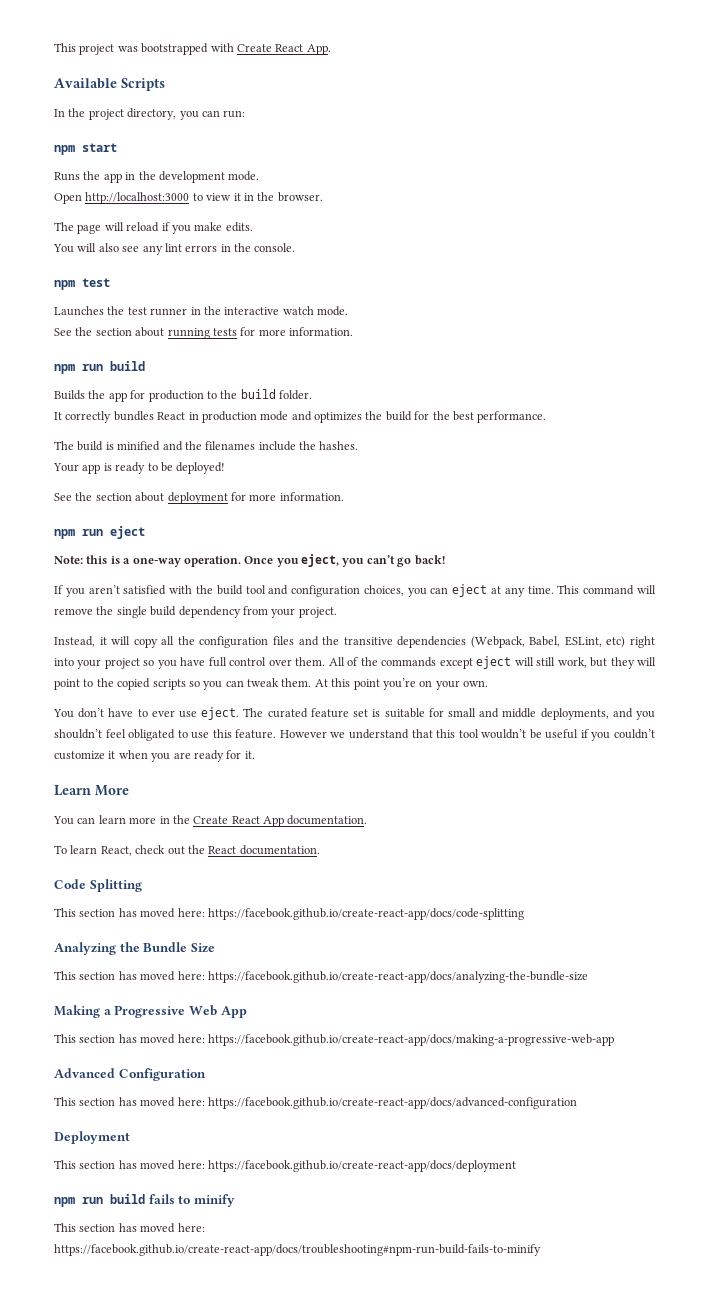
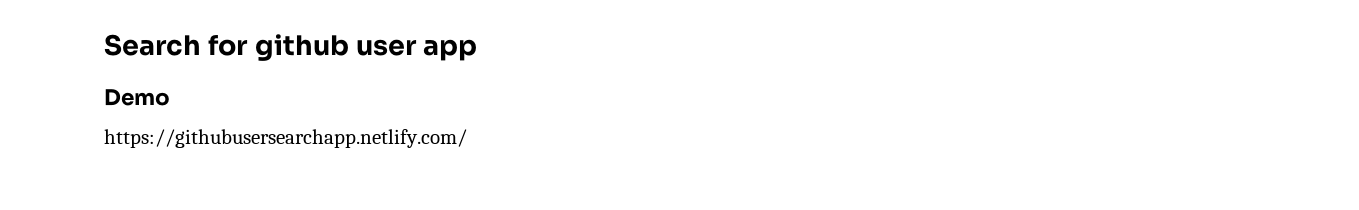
[54,43,331,55] [54,78,165,91] [54,108,246,120] [54,143,117,155] [54,171,260,183] [54,192,323,204] [54,222,253,234] [53,243,296,255] [54,278,110,290] [54,306,348,316] [54,327,353,339] [54,361,145,374] [54,389,312,402] [54,411,547,423] [54,441,359,451] [53,462,226,474] [54,492,344,504] [54,526,145,539] [54,554,445,567] [54,584,656,597] [54,606,337,618] [54,636,655,648] [54,656,657,669] [54,678,488,690] [53,707,656,720] [54,729,655,741] [54,750,255,762] [54,785,129,796] [53,815,368,827] [54,845,320,856] [54,879,142,892] [54,908,524,920] [54,942,215,955] [54,971,588,983] [54,1005,247,1018] [54,1034,614,1046] [54,1068,206,1081] [54,1097,577,1109] [54,1131,130,1144] [54,1160,516,1172] [54,1194,235,1207] [54,1223,205,1233] [54,1244,541,1256] This project was bootstrapped with Create React App. // Available Scripts // In the project directory, you can run: // npm start // Runs the app in the development mode. // Open http://localhost:3000 to view it in the browser. // The page will reload if you make edits. // You will also see any lint errors in the console. // npm test // Launches the test runner in the interactive watch mode. // See the section about running tests for more information. // npm run build // Builds the app for production to the build folder. // It correctly bundles React in production mode and optimizes the build for the best performance. // The build is minified and the filenames include the hashes. // Your app is ready to be deployed! // See the section about deployment for more information. // npm run eject // Note: this is a one-way operation. Once you eject, you can’t go back! // If you aren’t satisfied with the build tool and configuration choices, you can eject at any time. This command will remove the single build dependency from your project. // Instead, it will copy all the configuration files and the transitive dependencies (Webpack, Babel, ESLint, etc) right into your project so you have full control over them. All of the commands except eject will still work, but they will point to the copied scripts so you can tweak them. At this point you’re on your own. // You don’t have to ever use eject. The curated feature set is suitable for small and middle deployments, and you shouldn’t feel obligated to use this feature. However we understand that this tool wouldn’t be useful if you couldn’t customize it when you are ready for it. // Learn More // You can learn more in the Create React App documentation. // To learn React, check out the React documentation. // Code Splitting // This section has moved here: https://facebook.github.io/create-react-app/docs/code-splitting // Analyzing the Bundle Size // This section has moved here: https://facebook.github.io/create-react-app/docs/analyzing-the-bundle-size // Making a Progressive Web App // This section has moved here: https://facebook.github.io/create-react-app/docs/making-a-progressive-web-app // Advanced Configuration // This section has moved here: https://facebook.github.io/create-react-app/docs/advanced-configuration // Deployment // This section has moved here: https://facebook.github.io/create-react-app/docs/deployment // npm run build fails to minify // This section has moved here: https://facebook.github.io/create-react-app/docs/troubleshooting#npm-run-build-fails-to-minify -> [104,34,478,61] [104,89,170,106] [104,129,467,148] Search for github user app // Demo // https://githubusersearchapp.netlify.com/

